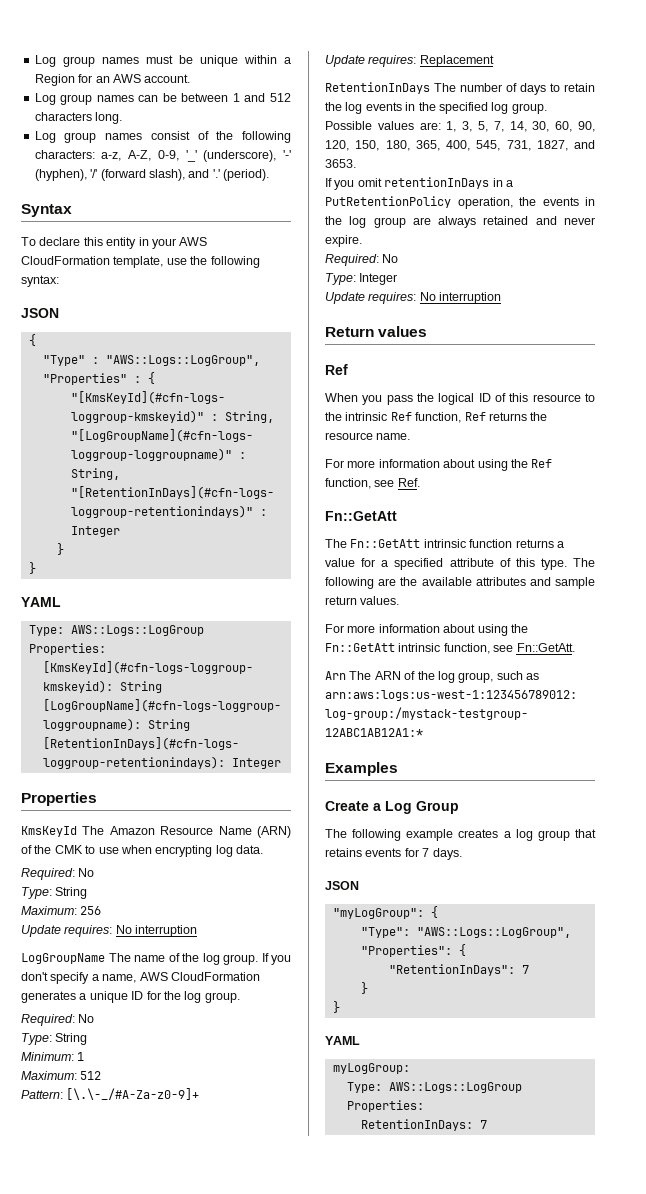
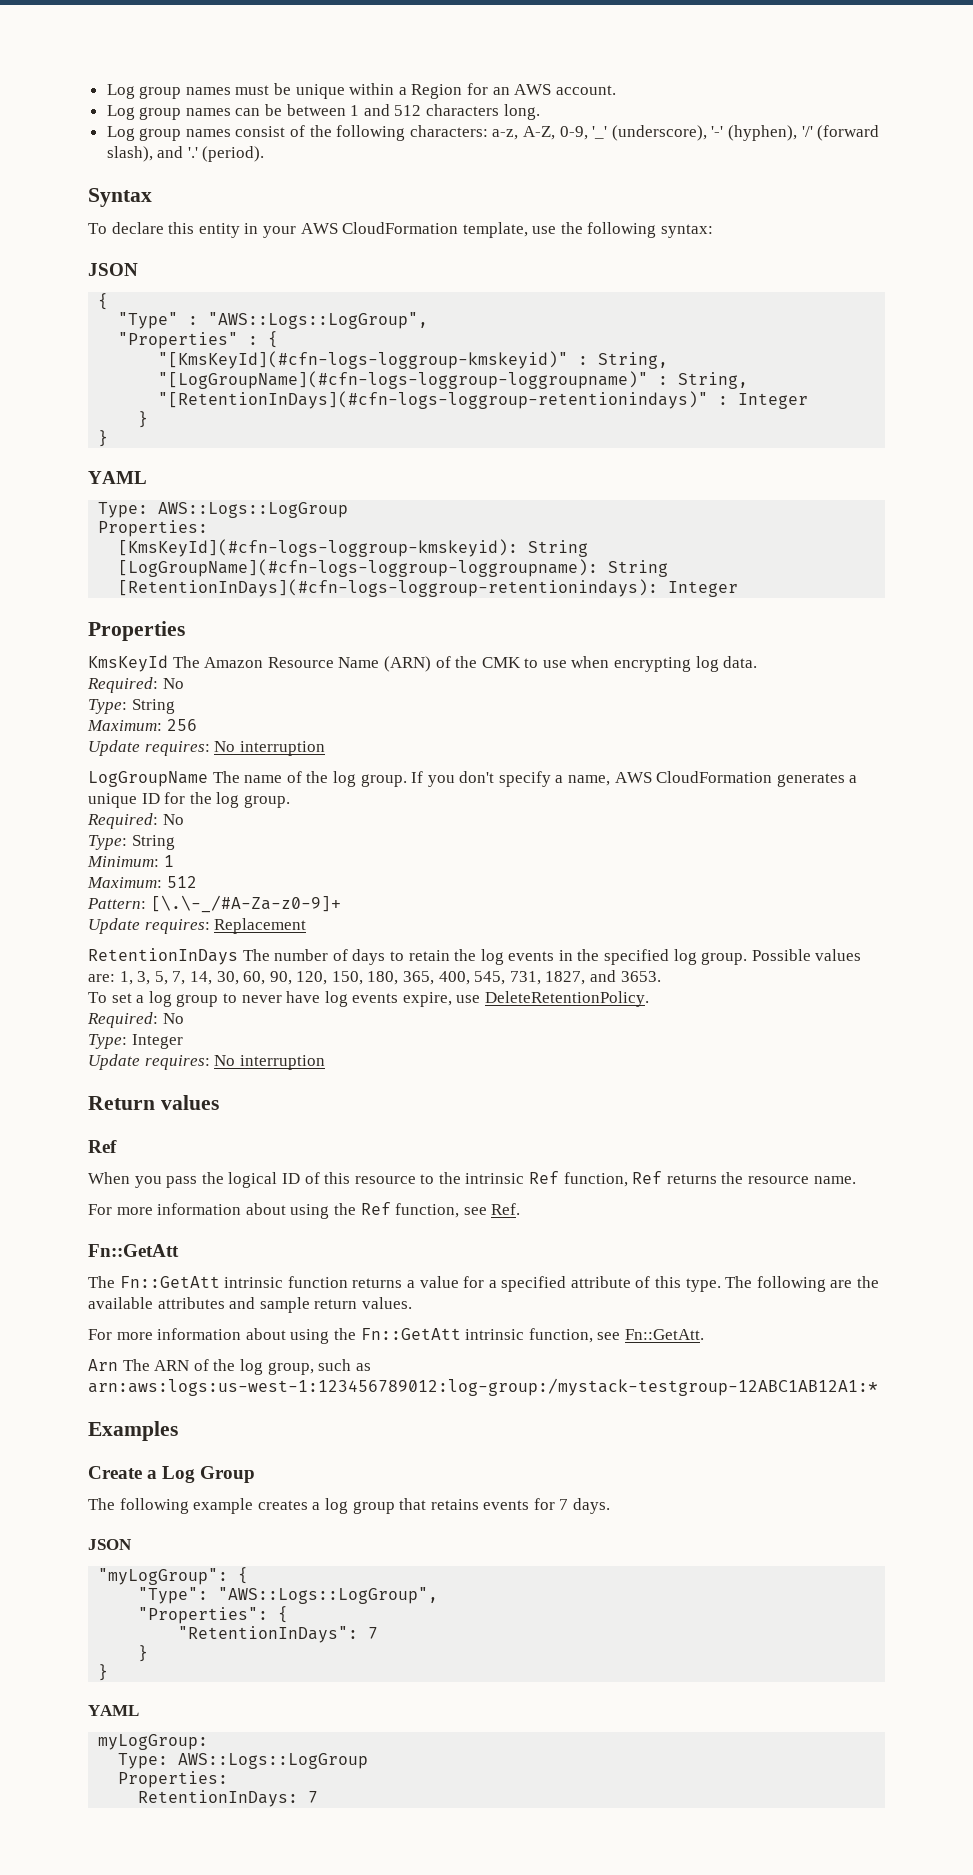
[325,177,513,190] [325,196,595,209] [325,216,595,228] [325,235,362,247] If you omit retentionInDays in a PutRetentionPolicy operation, the events in the log group are always retained and never expire. -> [88,991,650,1007] To set a log group to never have log events expire, use DeleteRetentionPolicy.

